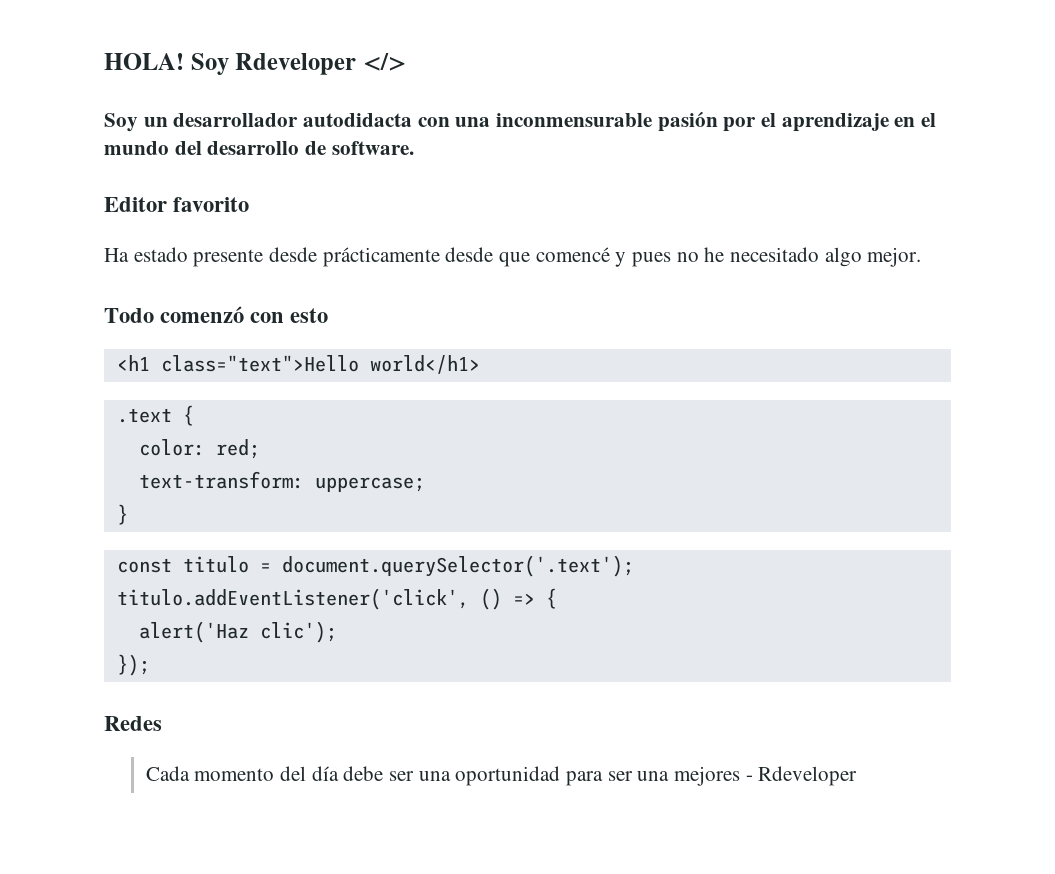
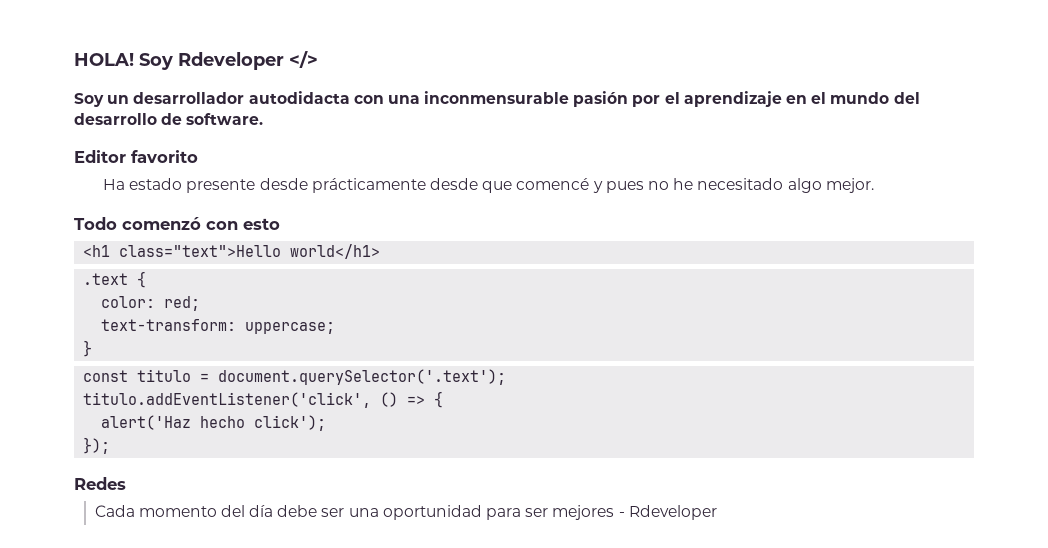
[259,621,337,643] clic'); -> [200,415,327,431] hecho click');
[637,771,670,781] una -> (549, 512) none

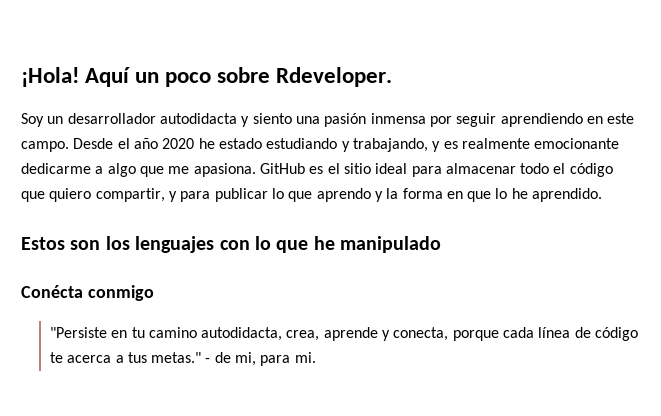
[74,51,318,70] [74,91,920,107] [74,113,264,125] [74,150,198,163] [103,178,874,193] [74,217,280,230] [83,244,381,259] [83,271,147,288] [101,296,201,311] [101,319,336,334] [83,340,93,357] [83,369,507,385] [83,391,444,408] [101,415,327,431] [83,437,111,454] [74,477,126,490] [94,505,717,520] HOLA! Soy Rdeveloper </> // Soy un desarrollador autodidacta con una inconmensurable pasión por el aprendizaje en el mundo del desarrollo de software. // Editor favorito // Ha estado presente desde prácticamente desde que comencé y pues no he necesitado algo mejor. // Todo comenzó con esto // <h1 class="text">Hello world</h1> // .text { // color: red; // text-transform: uppercase; // } // const titulo = document.querySelector('.text'); // titulo.addEventListener('click', () => { // alert('Haz hecho click'); // }); // Redes // Cada momento del día debe ser una oportunidad para ser mejores - Rdeveloper -> [21,67,393,87] [21,113,635,127] [21,138,620,152] [21,163,613,177] [21,188,603,202] [21,236,442,253] [21,285,154,301] [49,327,639,341] [49,352,316,366] ¡Hola! Aquí un poco sobre Rdeveloper. // Soy un desarrollador autodidacta y siento una pasión inmensa por seguir aprendiendo en este campo. Desde el año 2020 he estado estudiando y trabajando, y es realmente emocionante dedicarme a algo que me apasiona. GitHub es el sitio ideal para almacenar todo el código que quiero compartir, y para publicar lo que aprendo y la forma en que lo he aprendido. // Estos son los lenguajes con lo que he manipulado // Conécta conmigo // "Persiste en tu camino autodidacta, crea, aprende y conecta, porque cada línea de código te acerca a tus metas." - de mi, para mi.

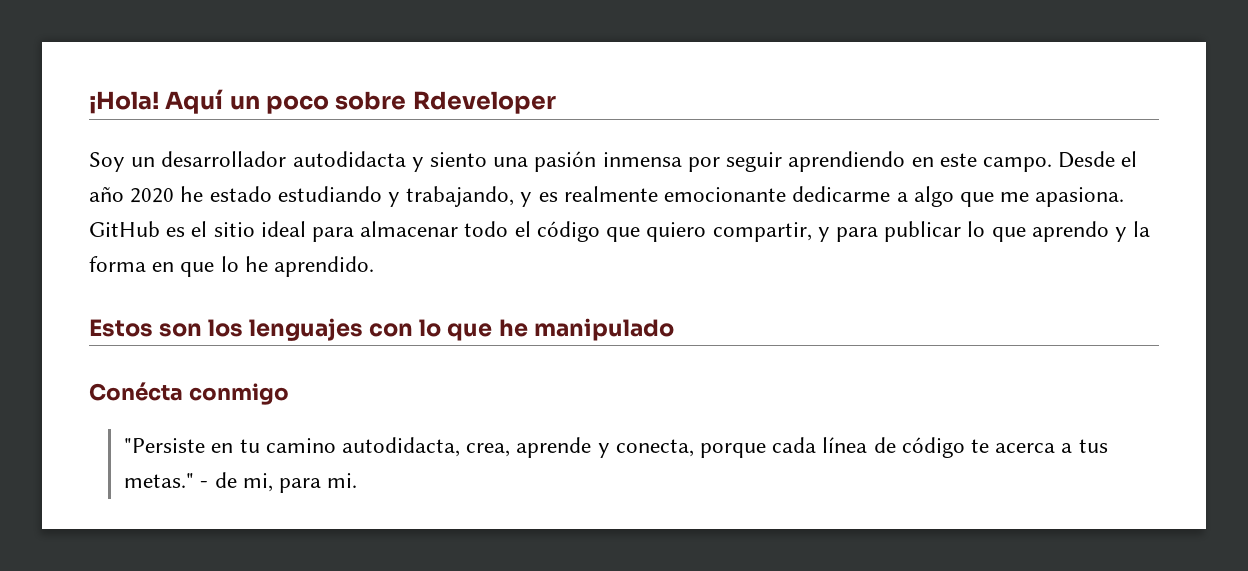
[276,67,393,87] Rdeveloper. -> [412,91,556,114] Rdeveloper

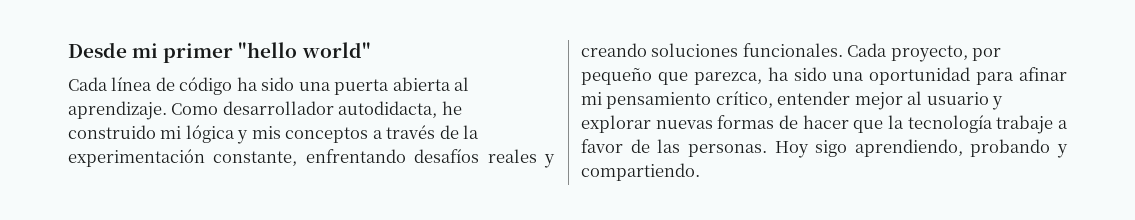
[89,89,556,114] [89,151,1138,172] [89,186,1125,207] [89,221,1151,242] [89,256,375,277] [89,318,674,341] [89,382,289,405] [124,437,1108,458] [124,472,358,493] ¡Hola! Aquí un poco sobre Rdeveloper // Soy un desarrollador autodidacta y siento una pasión inmensa por seguir aprendiendo en este campo. Desde el año 2020 he estado estudiando y trabajando, y es realmente emocionante dedicarme a algo que me apasiona. GitHub es el sitio ideal para almacenar todo el código que quiero compartir, y para publicar lo que aprendo y la forma en que lo he aprendido. // Estos son los lenguajes con lo que he manipulado // Conécta conmigo // "Persiste en tu camino autodidacta, crea, aprende y conecta, porque cada línea de código te acerca a tus metas." - de mi, para mi. -> [68,42,371,63] [68,77,470,95] [68,101,462,120] [68,125,480,144] [68,149,555,168] [581,43,1002,62] [581,67,1067,85] [581,91,1004,110] [581,115,1068,134] [581,139,1068,158] [581,163,700,181] Desde mi primer "hello world" // Cada línea de código ha sido una puerta abierta al aprendizaje. Como desarrollador autodidacta, he construido mi lógica y mis conceptos a través de la experimentación constante, enfrentando desafíos reales y creando soluciones funcionales. Cada proyecto, por pequeño que parezca, ha sido una oportunidad para afinar mi pensamiento crítico, entender mejor al usuario y explorar nuevas formas de hacer que la tecnología trabaje a favor de las personas. Hoy sigo aprendiendo, probando y compartiendo.

